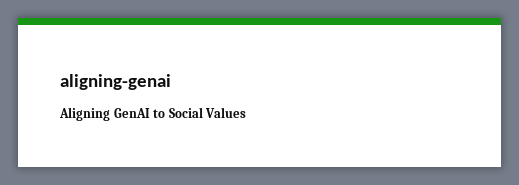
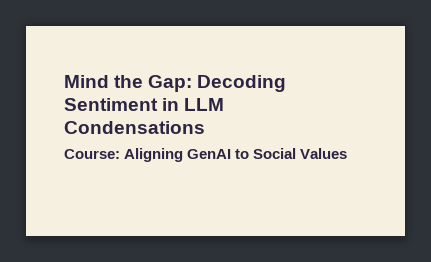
[60,74,171,90] aligning-genai // -> [64,75,287,92] [64,98,225,111] [64,121,205,134] [64,149,120,159] Mind the Gap: Decoding Sentiment in LLM Condensations // Course:

